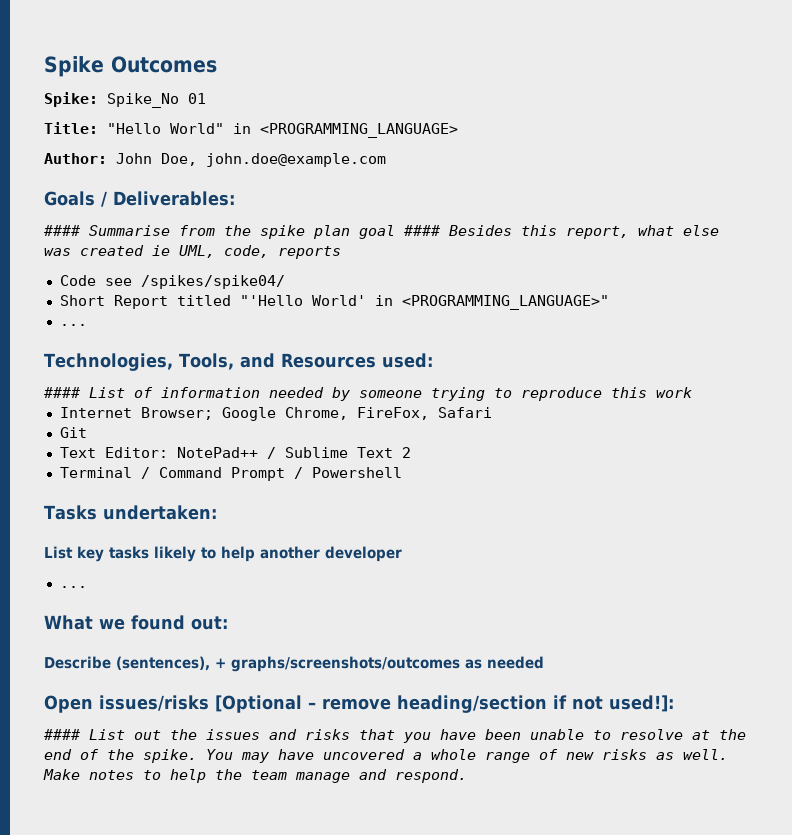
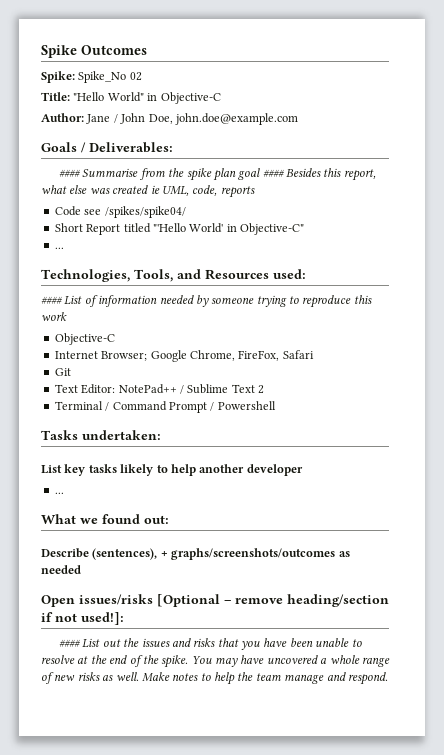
[188,93,206,104] 01 -> [129,72,142,81] 02
[260,123,458,138] <PROGRAMMING_LANGUAGE> -> [160,92,221,104] Objective-C
(107, 158) none -> [86,114,118,124] Jane /
[401,295,609,310] <PROGRAMMING_LANGUAGE>" -> [240,223,304,235] Objective-C"
(692, 392) none -> [54,333,115,345] // Objective-C

